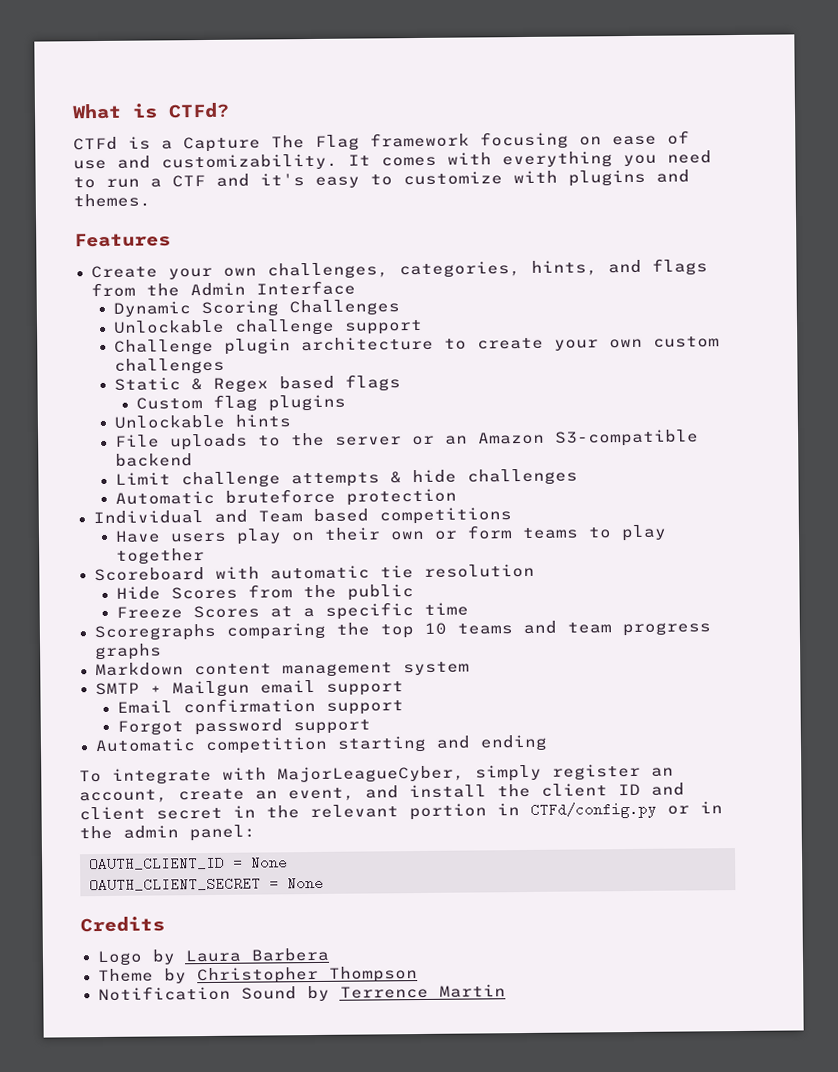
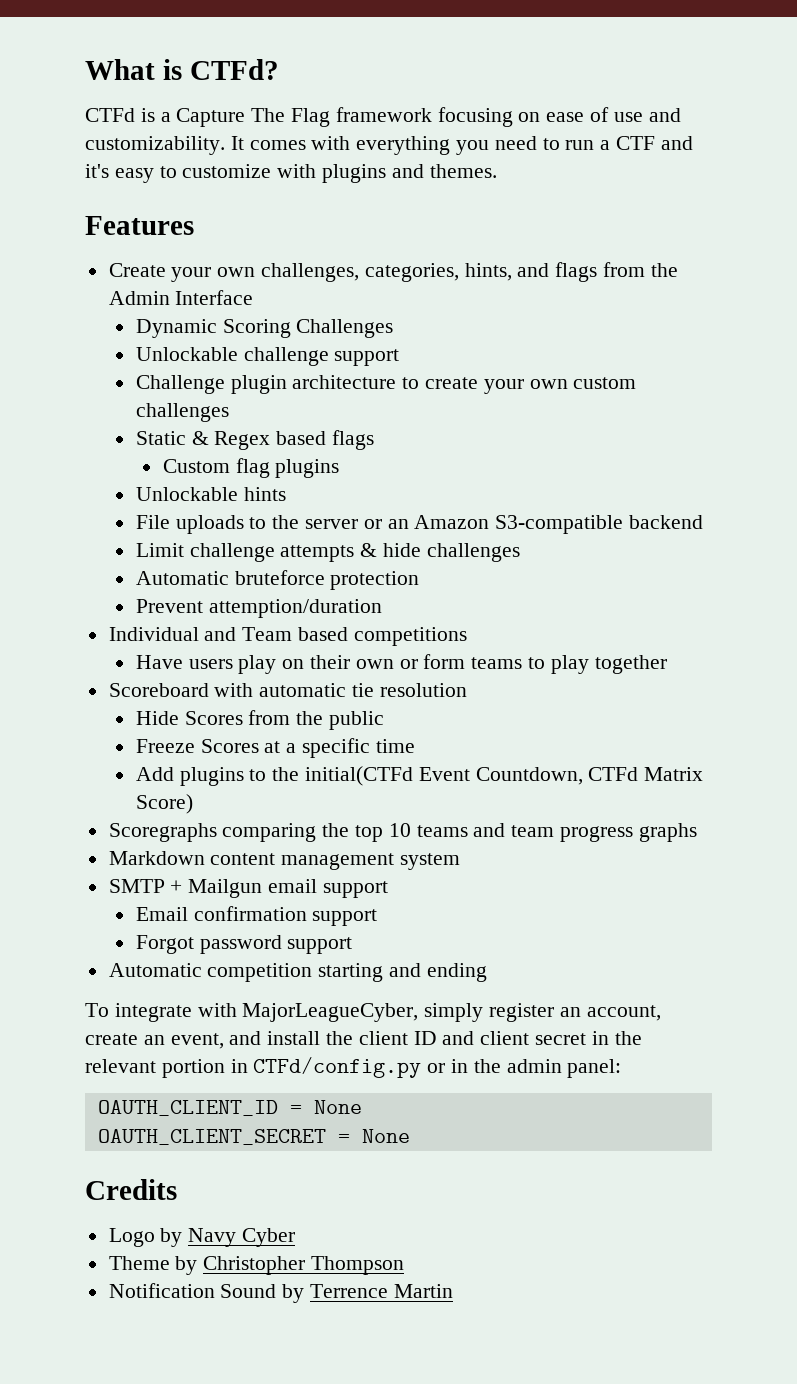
(457, 497) none -> [135,599,382,618] // Prevent attemption/duration
(469, 609) none -> [135,766,704,786] [135,794,193,814] // Add plugins to the initial(CTFd Event Countdown, CTFd Matrix Score)
[184,947,330,963] Laura Barbera -> [188,1228,296,1247] Navy Cyber

